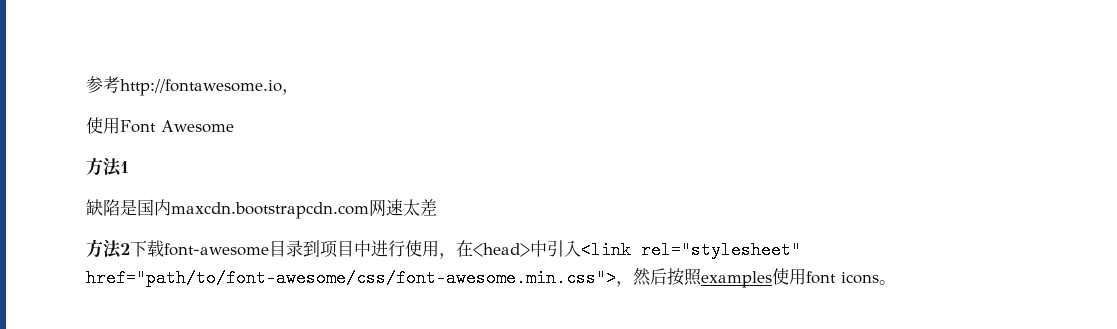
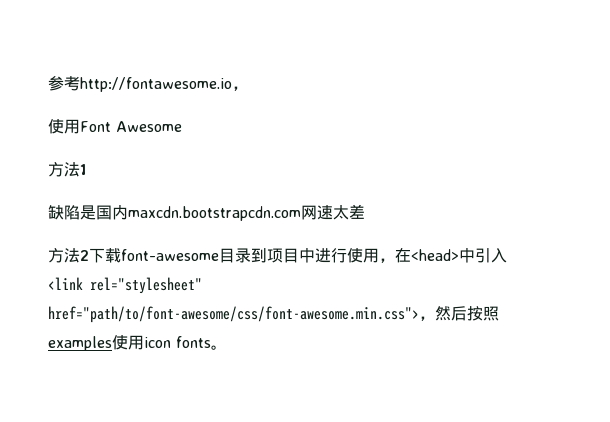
[806,271,879,284] font icons -> [144,336,211,348] icon fonts

